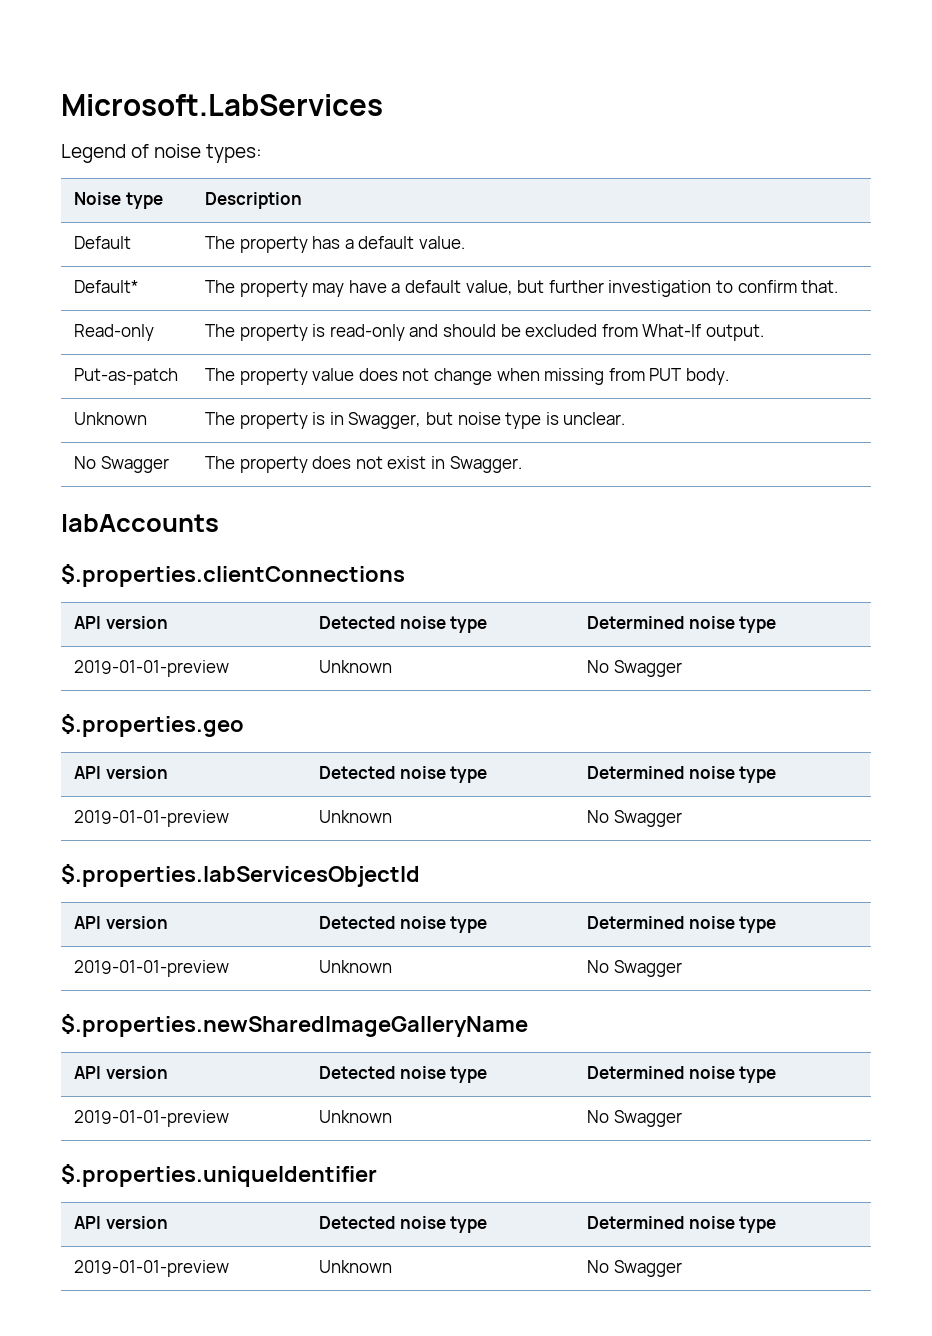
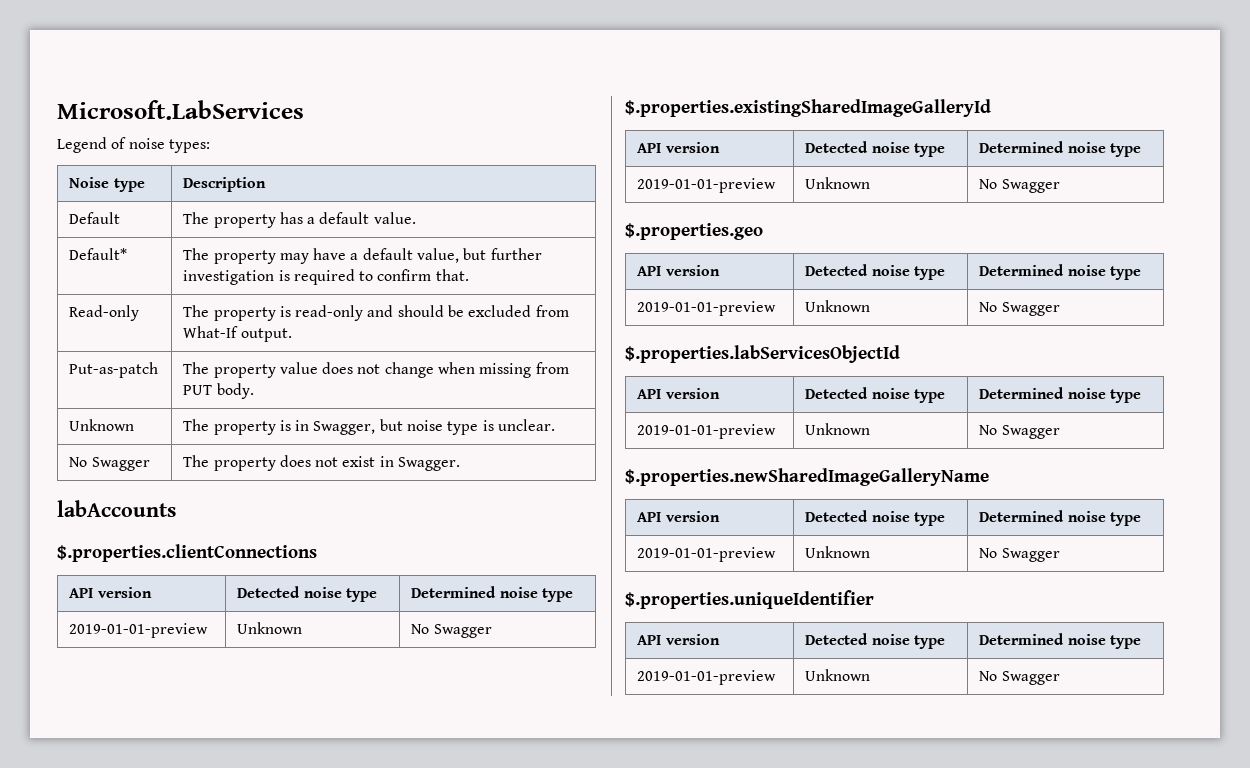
(712, 288) none -> [278,269,355,285] is required
(682, 668) none -> [625,99,991,117] [637,142,720,153] [805,141,945,157] [979,141,1141,157] [637,178,777,193] [805,177,871,189] [979,179,1060,193] // $.properties.existingSharedImageGalleryId // API version | Detected noise type | Determined noise type // 2019-01-01-preview | Unknown | No Swagger

